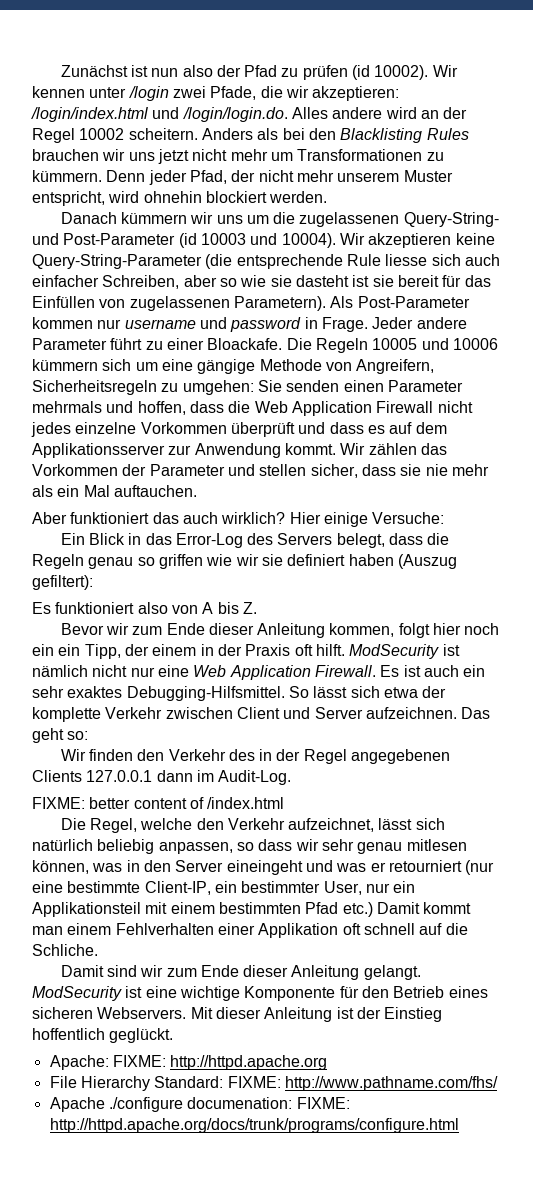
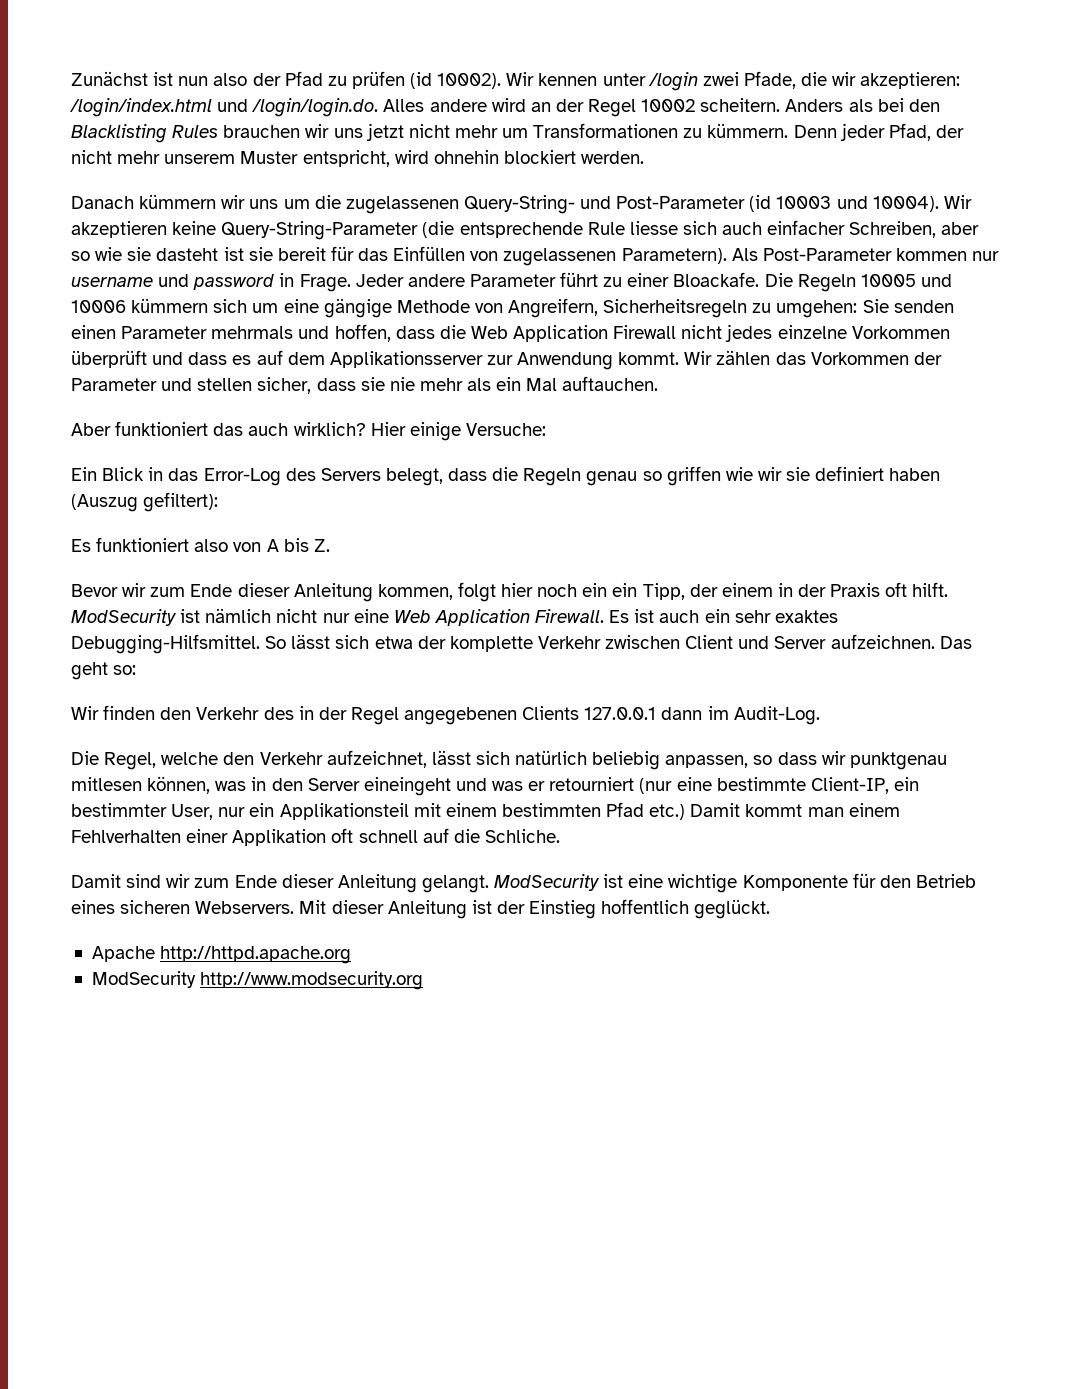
[32,797,285,809] // FIXME: better content of /index.html -> (820, 715) none
[321,839,403,854] sehr genau -> [849,752,947,770] punktgenau
[49,1055,166,1070] Apache: FIXME: -> [91,946,155,962] Apache
[49,1076,498,1091] [49,1097,350,1112] [49,1118,459,1133] File Hierarchy Standard: FIXME: http://www.pathname.com/fhs/ // Apache ./configure documenation: FIXME: http://httpd.apache.org/docs/trunk/programs/configure.html -> [91,971,424,990] ModSecurity http://www.modsecurity.org

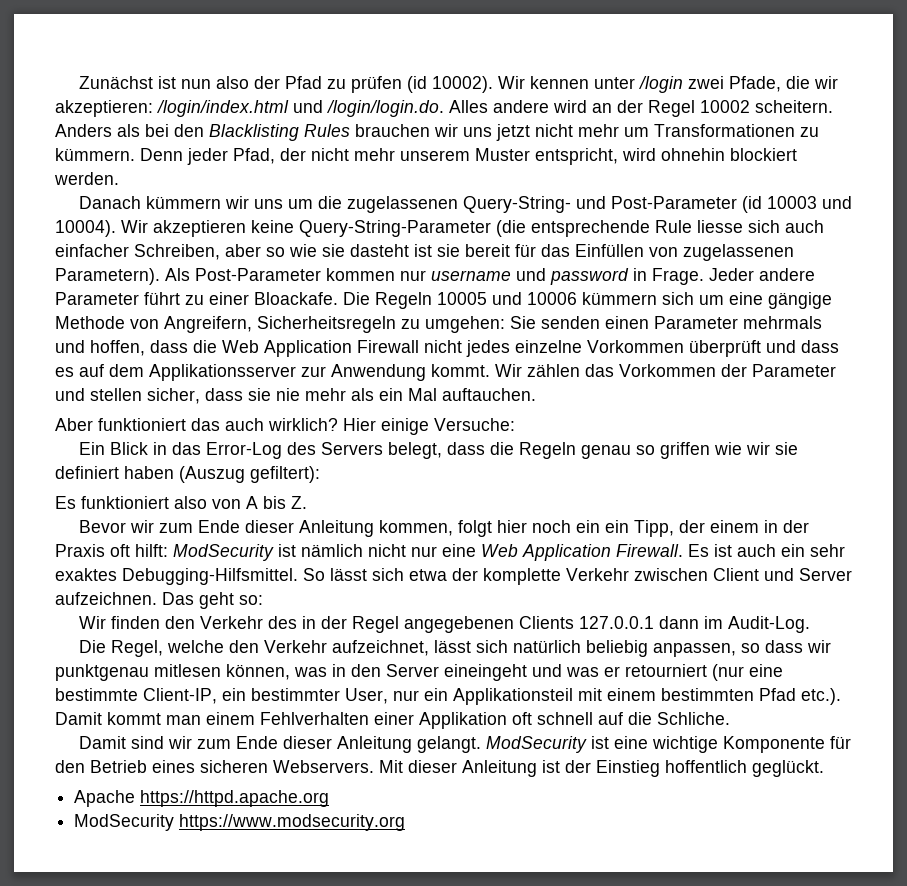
[912,582,949,597] hilft. -> [135,544,168,557] hilft:
[649,804,686,820] etc.) -> [801,688,841,705] etc.).
[160,946,352,964] [91,971,424,990] http://httpd.apache.org // ModSecurity http://www.modsecurity.org -> [140,790,330,807] [74,814,406,831] https://httpd.apache.org // ModSecurity https://www.modsecurity.org

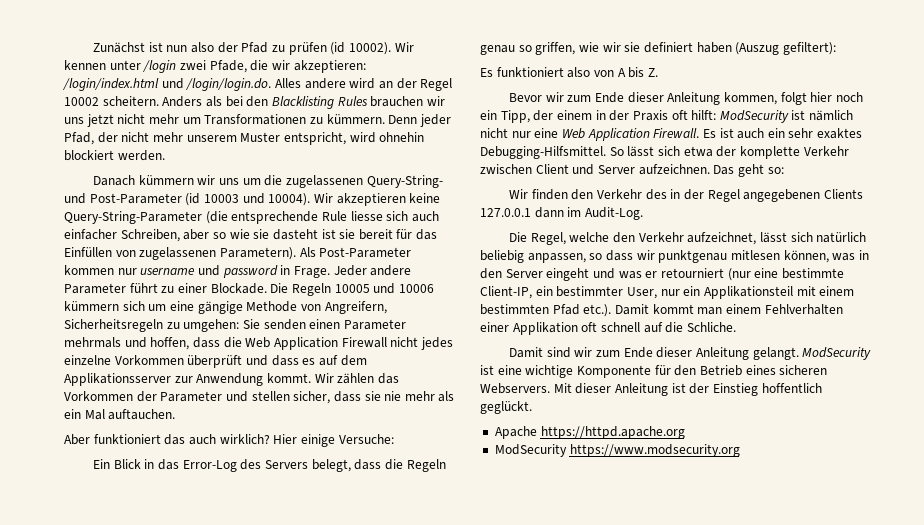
[254,292,338,305] Bloackafe. -> [210,283,267,294] Blockade.
[659,442,710,459] griffen -> [535,42,576,55] griffen,
[604,520,629,533] ein -> (497, 115) none
[444,664,527,681] eineingeht -> [546,268,590,281] eingeht

